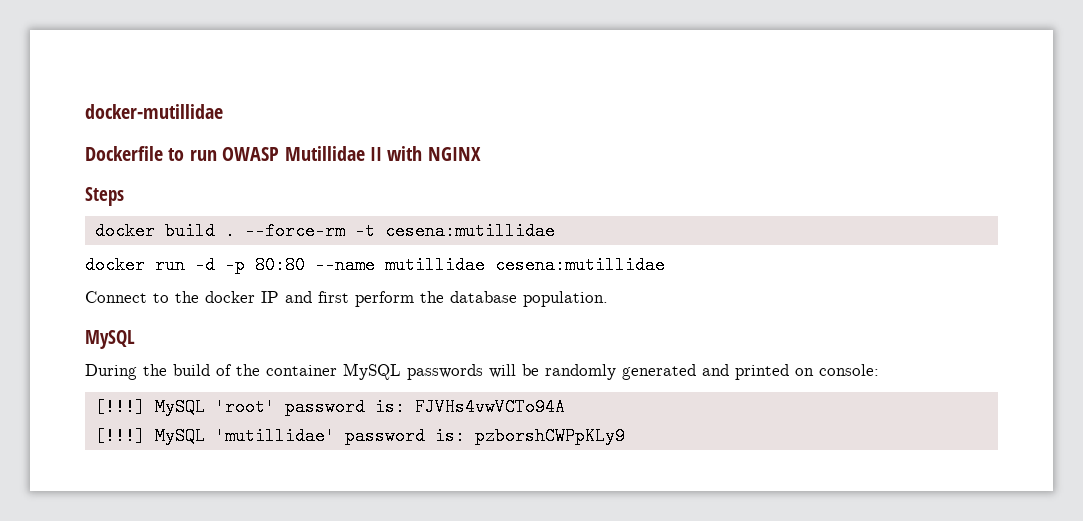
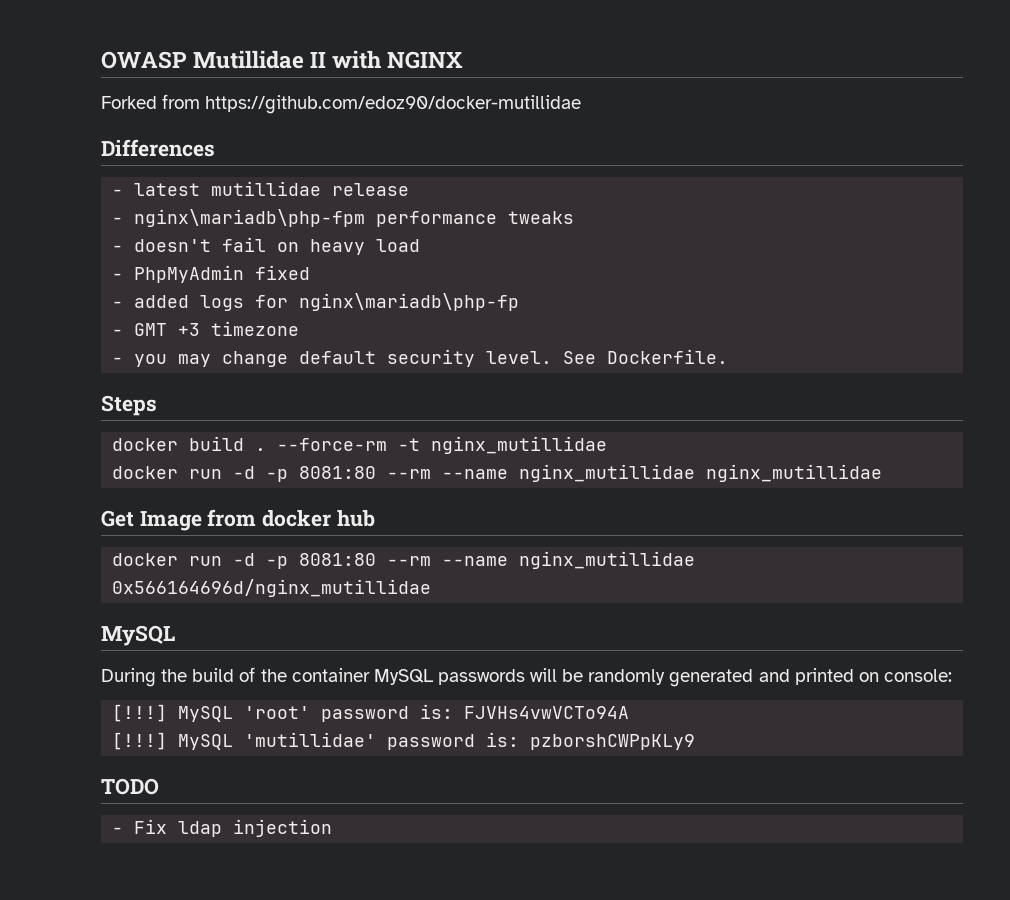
[85,104,223,119] [85,146,217,161] docker-mutillidae // Dockerfile to run -> (101, 60) none
(481, 154) none -> [101,94,582,114] [101,139,215,157] [112,181,410,196] [112,209,575,227] [112,237,421,255] [112,265,311,283] [112,293,520,311] [112,321,300,336] [112,349,729,367] // Forked from https://github.com/edoz90/docker-mutillidae // Differences // - latest mutillidae release // - nginx\mariadb\php-fpm performance tweaks // - doesn't fail on heavy load // - PhpMyAdmin fixed // - added logs for nginx\mariadb\php-fp // - GMT +3 timezone // - you may change default security level. See Dockerfile.
[384,222,555,240] [85,256,665,274] [85,291,608,307] cesena:mutillidae // docker run -d -p 80:80 --name mutillidae cesena:mutillidae // Connect to the docker IP and first perform the database population. -> [431,436,608,454] [112,464,883,482] [101,509,375,531] [112,551,696,569] [112,579,432,597] nginx_mutillidae // docker run -d -p 8081:80 --rm --name nginx_mutillidae nginx_mutillidae // Get Image from docker hub // docker run -d -p 8081:80 --rm --name nginx_mutillidae 0x566164696d/nginx_mutillidae
(625, 436) none -> [101,778,159,795] [112,819,333,837] // TODO // - Fix ldap injection

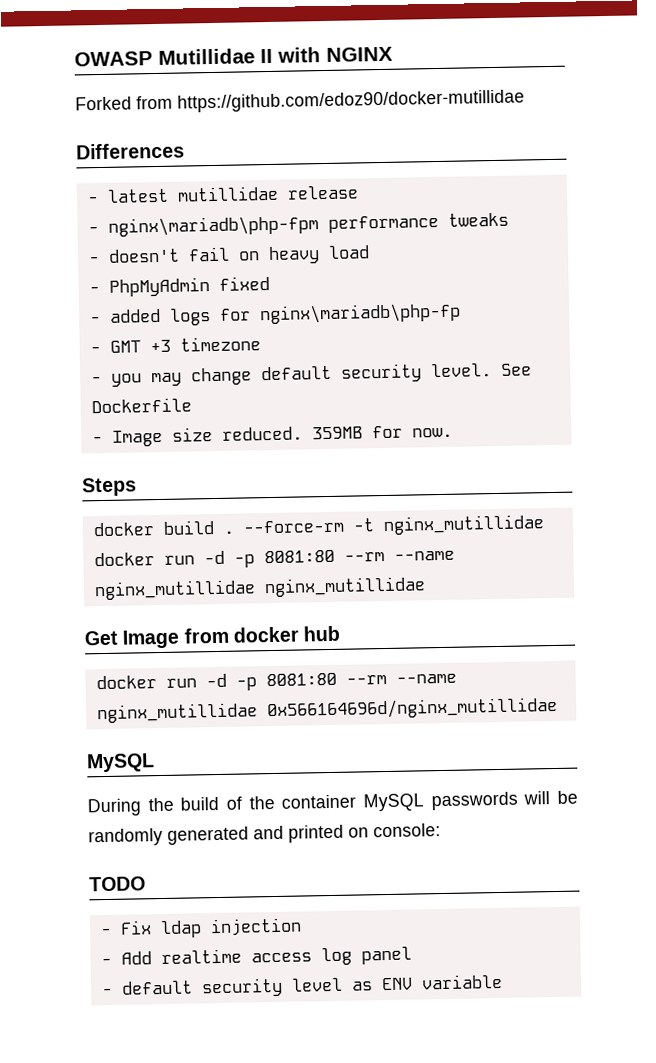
[607,349,729,364] Dockerfile. -> [90,397,192,414] [91,425,453,447] Dockerfile // - Image size reduced. 359MB for now.
[112,704,630,722] [112,732,696,750] // [!!!] MySQL 'root' password is: FJVHs4vwVCTo94A // [!!!] MySQL 'mutillidae' password is: pzborshCWPpKLy9 -> (441, 830) none
(333, 828) none -> [100,946,412,966] [101,973,503,998] // - Add realtime access log panel // - default security level as ENV variable

